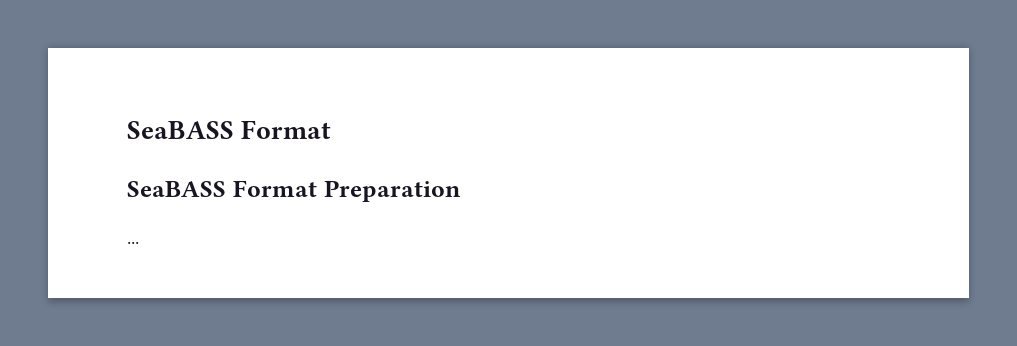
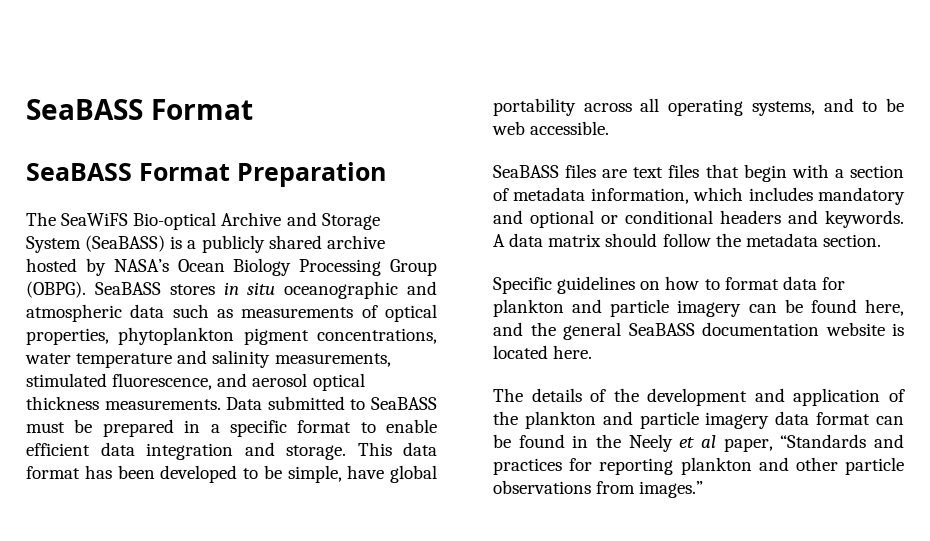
[127,241,139,244] ... -> [26,212,380,230] [26,235,385,253] [26,258,437,276] [26,281,437,299] [26,304,437,322] [26,327,437,345] [25,350,391,368] [26,373,365,391] [26,396,438,410] [26,419,437,437] [26,442,437,460] [26,465,437,483] [493,98,904,116] [492,121,610,135] [493,164,904,182] [493,187,905,205] [493,210,904,228] [493,233,881,247] [493,276,845,294] [493,299,904,317] [493,322,904,340] [493,345,593,359] [493,388,905,406] [493,411,905,429] [493,434,904,452] [493,457,904,475] [493,480,704,498] The SeaWiFS Bio-optical Archive and Storage System (SeaBASS) is a publicly shared archive hosted by NASA’s Ocean Biology Processing Group (OBPG). SeaBASS stores in situ oceanographic and atmospheric data such as measurements of optical properties, phytoplankton pigment concentrations, water temperature and salinity measurements, stimulated fluorescence, and aerosol optical thickness measurements. Data submitted to SeaBASS must be prepared in a specific format to enable efficient data integration and storage. This data format has been developed to be simple, have global portability across all operating systems, and to be web accessible. // SeaBASS files are text files that begin with a section of metadata information, which includes mandatory and optional or conditional headers and keywords. A data matrix should follow the metadata section. // Specific guidelines on how to format data for plankton and particle imagery can be found here, and the general SeaBASS documentation website is located here. // The details of the development and application of the plankton and particle imagery data format can be found in the Neely et al paper, “Standards and practices for reporting plankton and other particle observations from images.”

